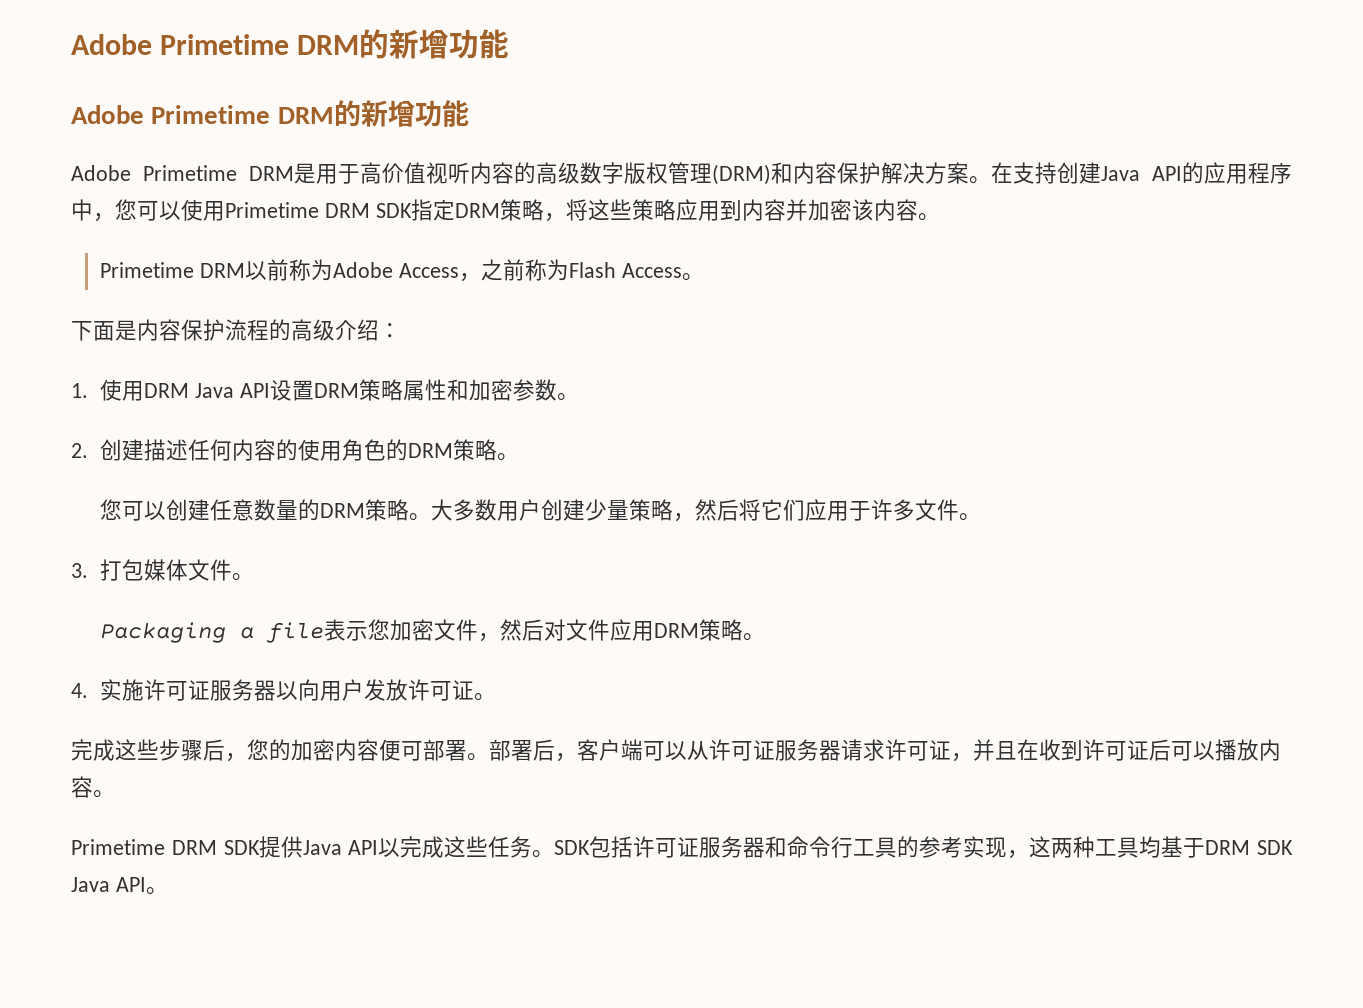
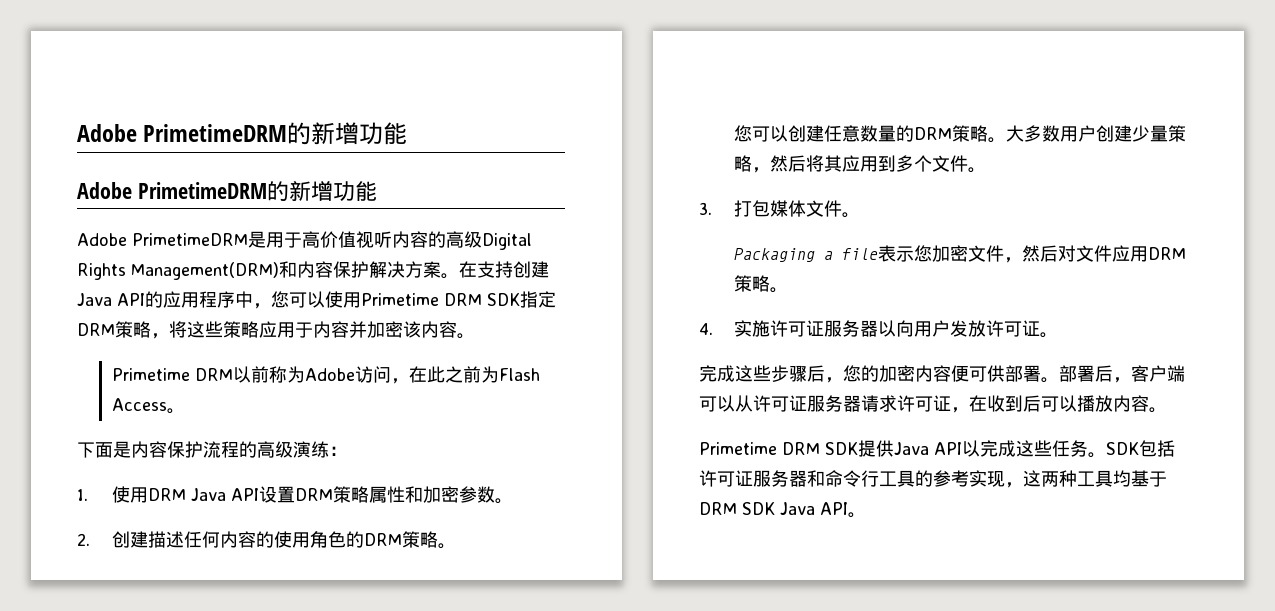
[71,29,509,59] [71,100,469,127] [71,165,294,181] Adobe Primetime DRM的新增功能 // Adobe Primetime DRM的新增功能 // Adobe Primetime DRM -> [77,122,408,145] [77,181,377,201] [77,233,248,246] Adobe PrimetimeDRM的新增功能 // Adobe PrimetimeDRM的新增功能 // Adobe PrimetimeDRM
[580,162,771,185] 数字版权管理(DRM) -> [482,233,532,250] [77,262,279,280] Digital Rights Management(DRM)
[719,200,742,221] 到 -> [295,322,313,338] 于
[398,259,547,282] Access，之前称 -> [354,366,481,384] 访问，在此之前
[335,319,379,341] 介绍 -> [293,441,329,458] 演练
[761,499,916,521] 它们应用于许多 -> [823,155,932,172] 其应用到多个
(423, 751) none -> [987,365,1005,382] 供
[973,739,1149,761] 并且在收到许可证 -> [969,395,1023,412] 在收到

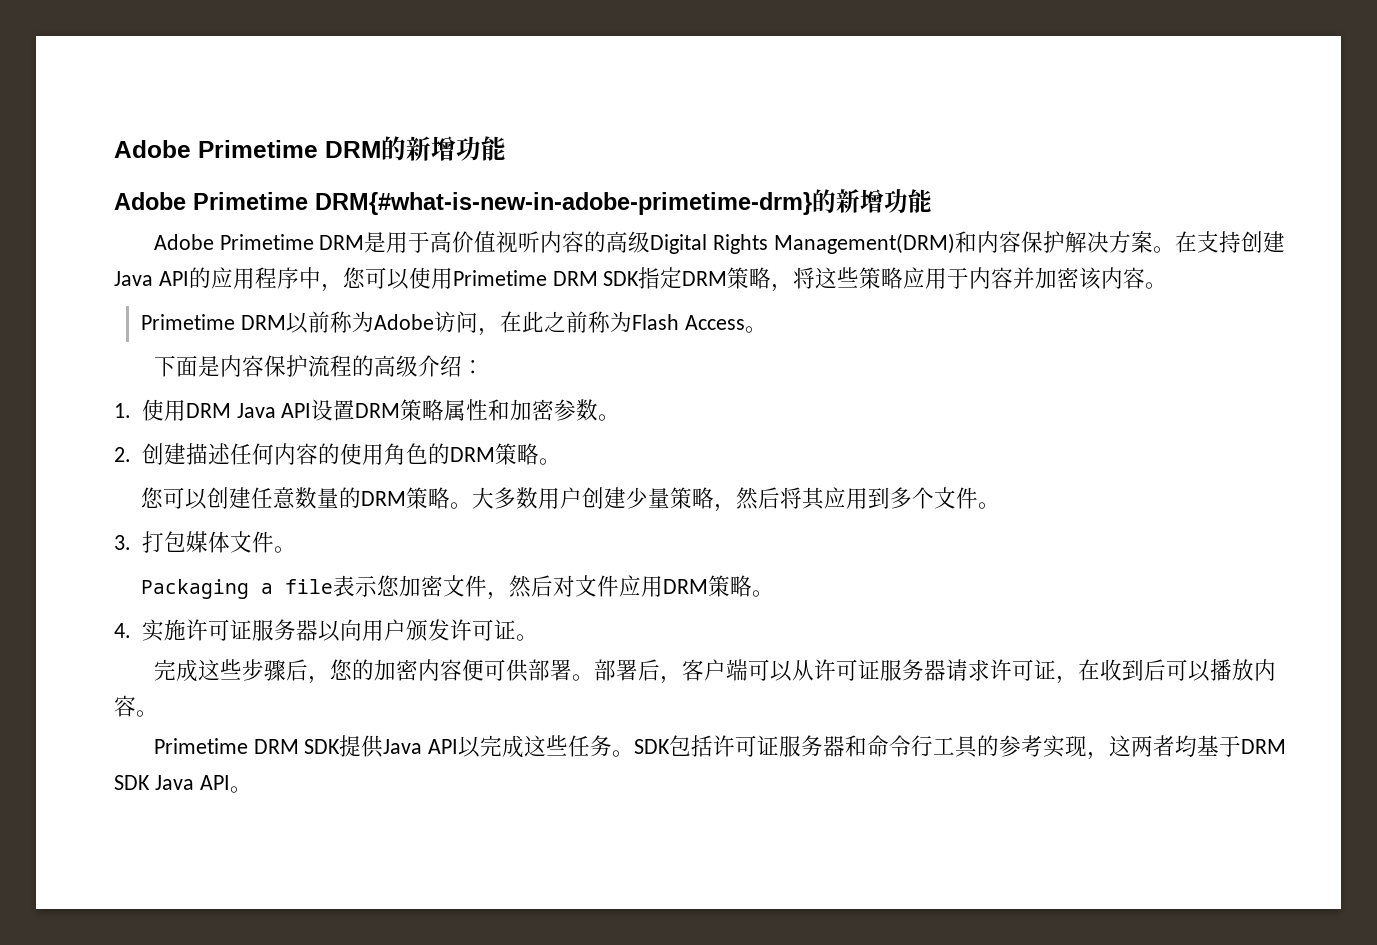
[77,122,408,145] [77,181,377,201] [77,233,248,246] Adobe PrimetimeDRM的新增功能 // Adobe PrimetimeDRM的新增功能 // Adobe PrimetimeDRM -> [114,136,506,161] [114,189,932,215] [153,234,365,250] Adobe Primetime DRM的新增功能 // Adobe Primetime DRM{#what-is-new-in-adobe-primetime-drm}的新增功能 // Adobe Primetime DRM
(481, 374) none -> [588,311,612,333] 称
[293,441,329,458] 演练 -> [417,355,462,377] 介绍
[949,320,986,337] 发放 -> [405,619,450,642] 颁发
[1059,470,1113,487] 种工具 -> [1153,735,1176,757] 者

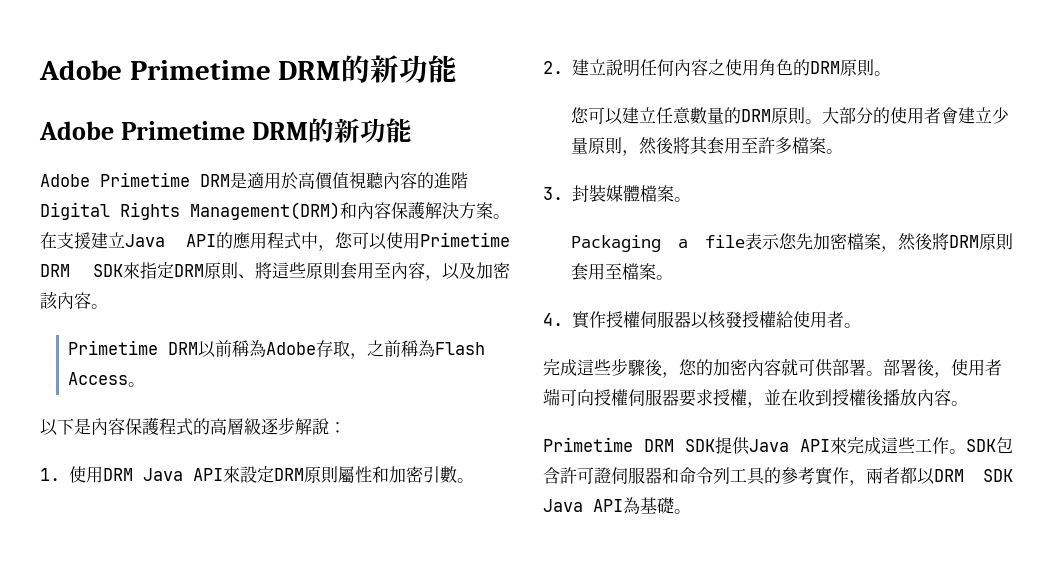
[114,136,506,161] [114,189,884,215] Adobe Primetime DRM的新增功能 // Adobe Primetime DRM{#what-is-new-in-adobe-primetime-drm}的新增 -> [39,55,458,83] [39,118,360,143] Adobe Primetime DRM的新功能 // Adobe Primetime DRM的新
[386,231,651,253] 用于高价值视听内容的高级 -> [247,172,468,190] 適用於高價值視聽內容的進階
[976,231,1109,253] 内容保护解决 -> [357,201,459,219] 內容保護解決
[1218,231,1285,253] 持创建 -> [74,232,125,249] 援建立
[210,267,299,289] 应用程序 -> [233,232,301,250] 應用程式
(640, 278) none -> [123,262,140,279] 來
[727,267,1168,292] [141,311,767,336] [153,355,462,377] 策略，将这些策略应用于内容并加密该内容。 // Primetime DRM以前称为Adobe访问，在此之前称为Flash Access。 // 下面是内容保护流程的高级介绍 -> [204,262,510,281] [40,292,108,310] [68,340,486,359] [68,372,146,387] [40,417,329,436] 原則、將這些原則套用至內容，以及加密該內容。 // Primetime DRM以前稱為Adobe存取，之前稱為Flash Access。 // 以下是內容保護程式的高層級逐步解說
[311,399,467,421] 设置DRM策略属 -> [222,466,355,484] 來設定DRM原則屬
[554,399,599,421] 参数 -> [422,466,457,483] 引數
[141,443,340,465] 创建描述任何内容的 -> [571,59,725,77] 建立說明任何內容之
[494,443,539,465] 策略 -> [839,59,874,77] 原則
[207,487,979,512] 创建任意数量的DRM策略。大多数用户创建少量策略，然后将其应用到多个文件 -> [622,107,1010,125] [571,136,827,156] 建立任意數量的DRM原則。大部分的使用者會建立少量原則，然後將其套用至許多檔案
[141,531,274,553] 打包媒体文件 -> [571,185,674,202] 封裝媒體檔案
[399,575,775,600] [114,619,516,642] 加密文件，然后对文件应用DRM策略。 // 4.实施许可证服务器以向用户颁发许可证 -> [796,233,1013,252] [571,263,674,281] [543,311,844,329] 先加密檔案，然後將DRM原則套用至檔案。 // 4.實作授權伺服器以核發授權給使用者
[197,659,308,681] 这些步骤后 -> [577,358,663,376] 這些步驟後
[417,659,484,681] 内容便 -> [747,358,798,376] 內容就
[637,659,1276,684] 后，客户端可以从许可证服务器请求许可证，在收到后可以播放内 -> [917,359,1002,378] [543,388,934,408] 後，使用者端可向授權伺服器要求授權，並在收到授權後播放內
[458,735,1242,760] 以完成这些任务。SDK包括许可证服务器和命令行工具的参考实现，这两者均基于 -> [830,437,1013,454] [543,467,935,486] 來完成這些工作。SDK包含許可證伺服器和命令列工具的參考實作，兩者都以
(230, 782) none -> [623,497,674,514] 為基礎

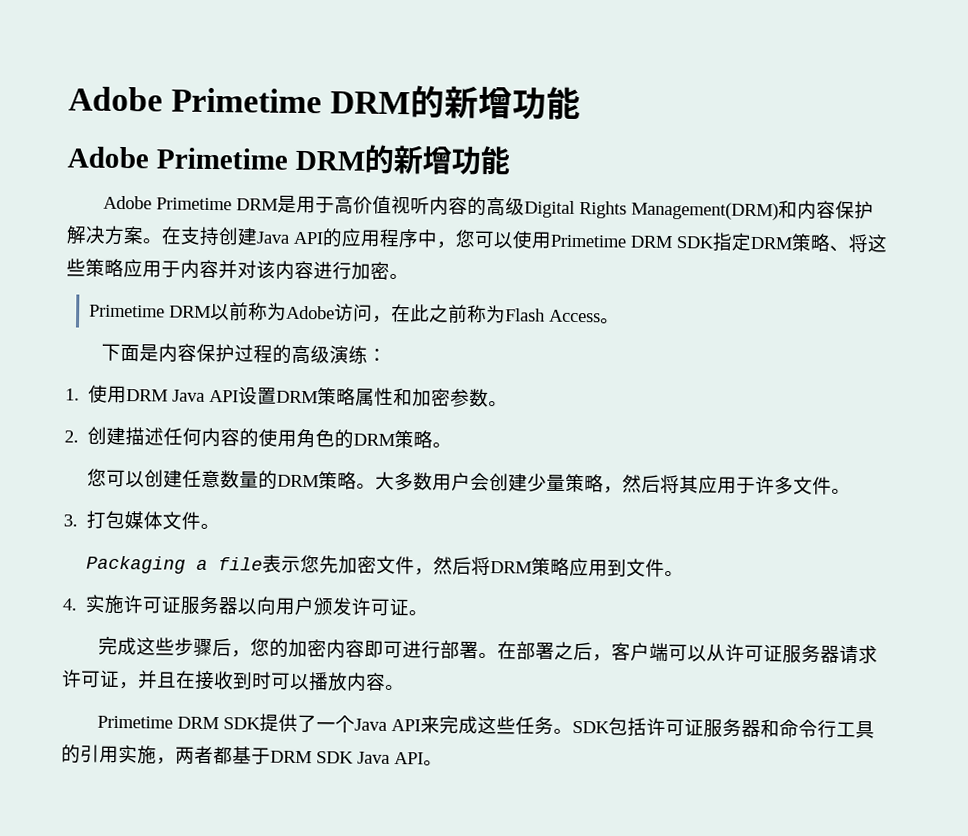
[39,55,400,83] Adobe Primetime DRM的新 -> [68,85,514,120] Adobe Primetime DRM的新增
(360, 130) none -> [421,145,452,175] 增
[247,172,468,190] 適用於高價值視聽內容的進階 -> [296,195,526,217] 用于高价值视听内容的高级
[357,201,459,219] 內容保護解決 -> [797,200,875,220] [66,225,106,245] 内容保护解决
[74,232,125,249] 援建立 -> [199,226,258,247] 持创建
[233,232,301,250] 應用程式 -> [341,228,419,249] 应用程序
[123,262,140,279] 來 -> (715, 242) none
[204,262,510,281] [40,292,108,310] [68,340,486,359] [68,372,146,387] [40,417,329,436] 原則、將這些原則套用至內容，以及加密該內容。 // Primetime DRM以前稱為Adobe存取，之前稱為Flash Access。 // 以下是內容保護程式的高層級逐步解說 -> [791,233,888,253] [66,258,409,280] [89,302,621,324] [101,343,369,365] 策略、将这些策略应用于内容并对该内容进行加密。 // Primetime DRM以前称为Adobe访问，在此之前称为Flash Access。 // 下面是内容保护过程的高级演练
[222,466,355,484] 來設定DRM原則屬 -> [238,386,376,407] 设置DRM策略属
[422,466,457,483] 引數 -> [450,388,490,408] 参数
[571,59,725,77] 建立說明任何內容之 -> [87,426,260,448] 创建描述任何内容的
[839,59,874,77] 原則 -> [394,430,434,449] 策略
[622,107,1010,125] [571,136,827,156] 建立任意數量的DRM原則。大部分的使用者會建立少量原則，然後將其套用至許多檔案 -> [144,469,833,495] 创建任意数量的DRM策略。大多数用户会创建少量策略，然后将其应用于许多文件
[571,185,674,202] 封裝媒體檔案 -> [86,510,202,530] 打包媒体文件
[847,233,1013,252] [571,263,674,281] [543,311,861,329] [543,358,1002,378] [543,388,934,408] 檔案，然後將DRM原則套用至檔案。 // 4.實作授權伺服器以核發授權給使用者。 // 完成這些步驟後，您的加密內容就可供部署。部署後，使用者端可向授權伺服器要求授權，並在收到授權後播放內 -> [376,555,685,578] [62,594,429,617] [98,636,879,665] [62,669,367,692] 文件，然后将DRM策略应用到文件。 // 4.实施许可证服务器以向用户颁发许可证。 // 完成这些步骤后，您的加密内容即可进行部署。在部署之后，客户端可以从许可证服务器请求许可证，并且在接收到时可以播放内
[749,437,1013,454] [543,467,935,486] Java API來完成這些工作。SDK包含許可證伺服器和命令列工具的參考實作，兩者都以 -> [297,714,876,739] [61,744,271,765] 了一个Java API来完成这些任务。SDK包括许可证服务器和命令行工具的引用实施，两者都基于
[623,497,674,514] 為基礎 -> (424, 758) none

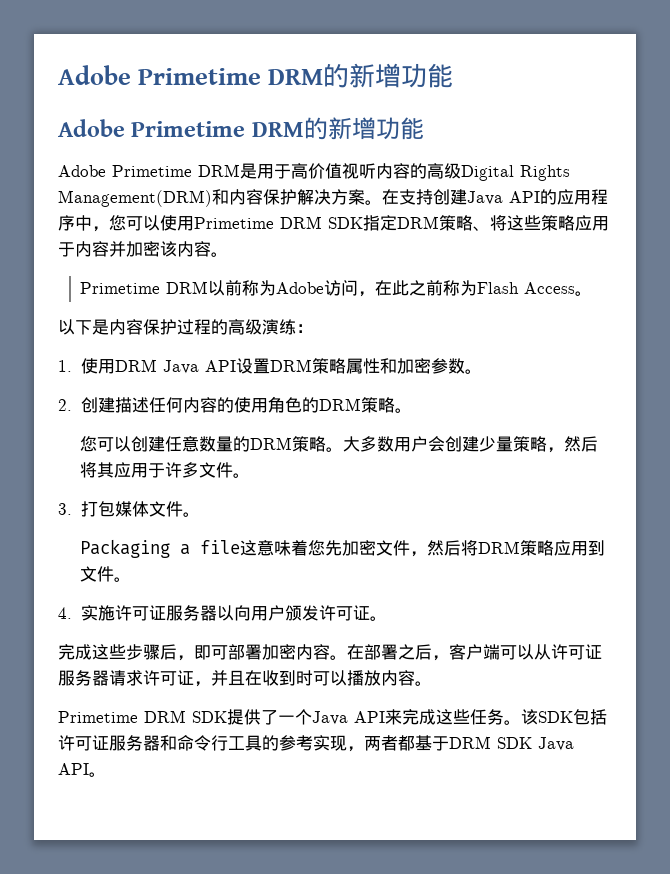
[237,260,390,280] 对该内容进行加密 -> [126,241,211,257] 加密该内容
[101,343,141,362] 下面 -> [58,319,92,335] 以下
[262,554,302,574] 表示 -> [240,540,309,556] 这意味着
[250,638,480,659] 您的加密内容即可进行部署 -> [194,644,330,660] 即可部署加密内容
[194,670,215,691] 接 -> (262, 678) none
(574, 731) none -> [521,709,538,725] 该
[80,744,157,765] 引用实施 -> [279,735,347,751] 参考实现

